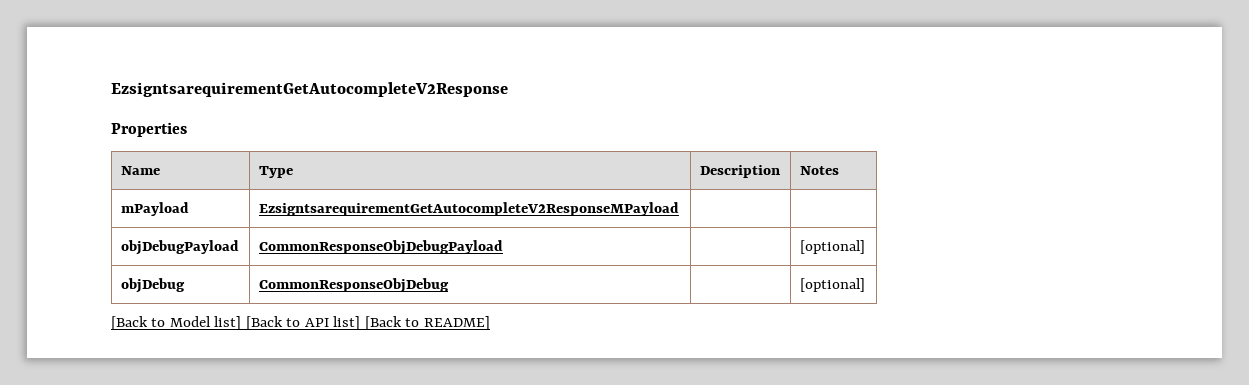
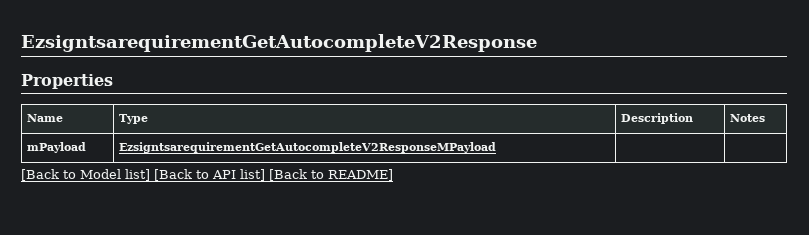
[120,240,239,255] [258,240,503,255] [799,240,865,254] [120,278,185,293] [258,278,449,293] [799,278,865,292] // objDebugPayload | CommonResponseObjDebugPayload | | [optional] // objDebug | CommonResponseObjDebug | | [optional] -> (496, 147) none

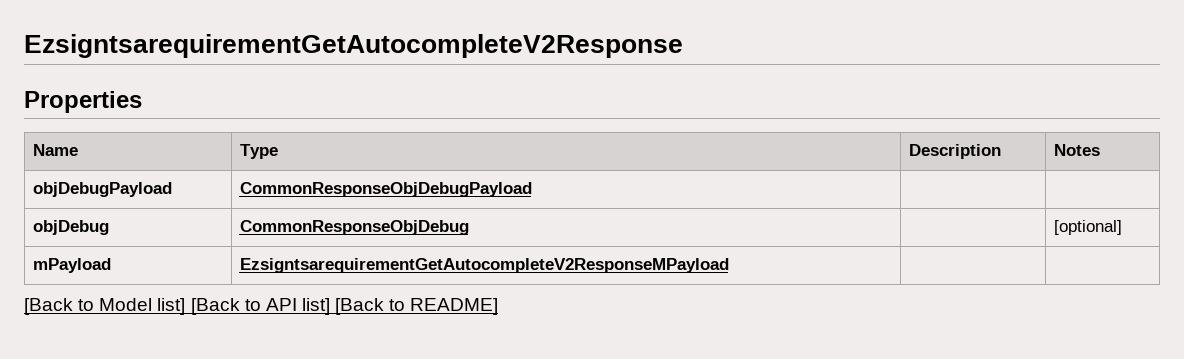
(765, 118) none -> [32,182,172,197] [239,182,532,197] [32,220,109,235] [239,220,469,235] [1053,220,1122,235] // objDebugPayload | CommonResponseObjDebugPayload | | // objDebug | CommonResponseObjDebug | | [optional]

